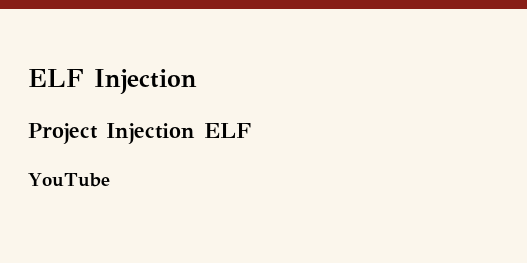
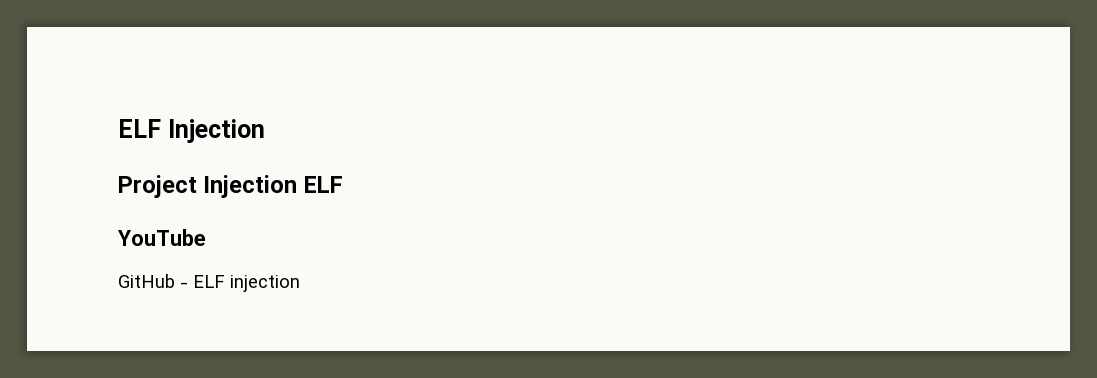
(110, 180) none -> [118,274,300,292] // GitHub - ELF injection

